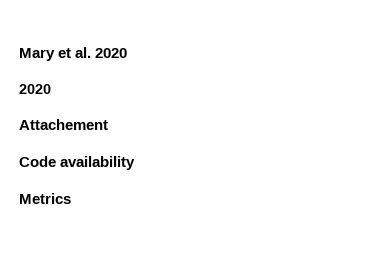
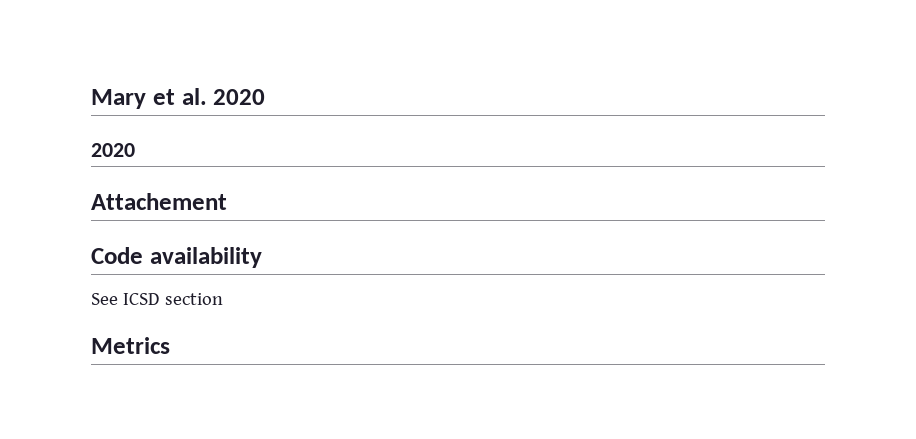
(136, 163) none -> [91,293,223,305] // See ICSD section

